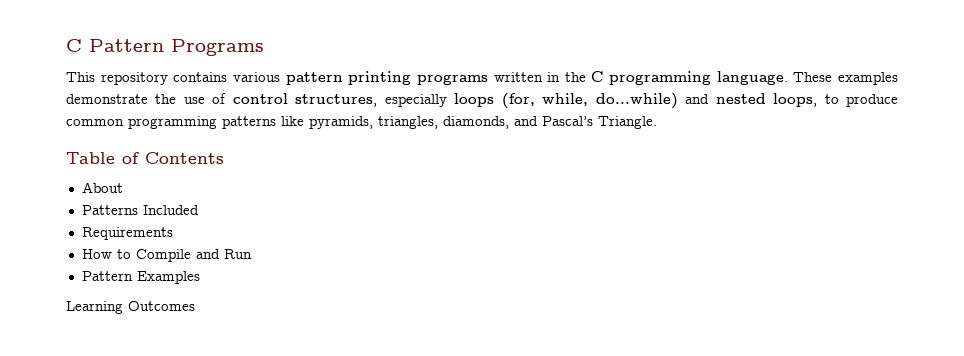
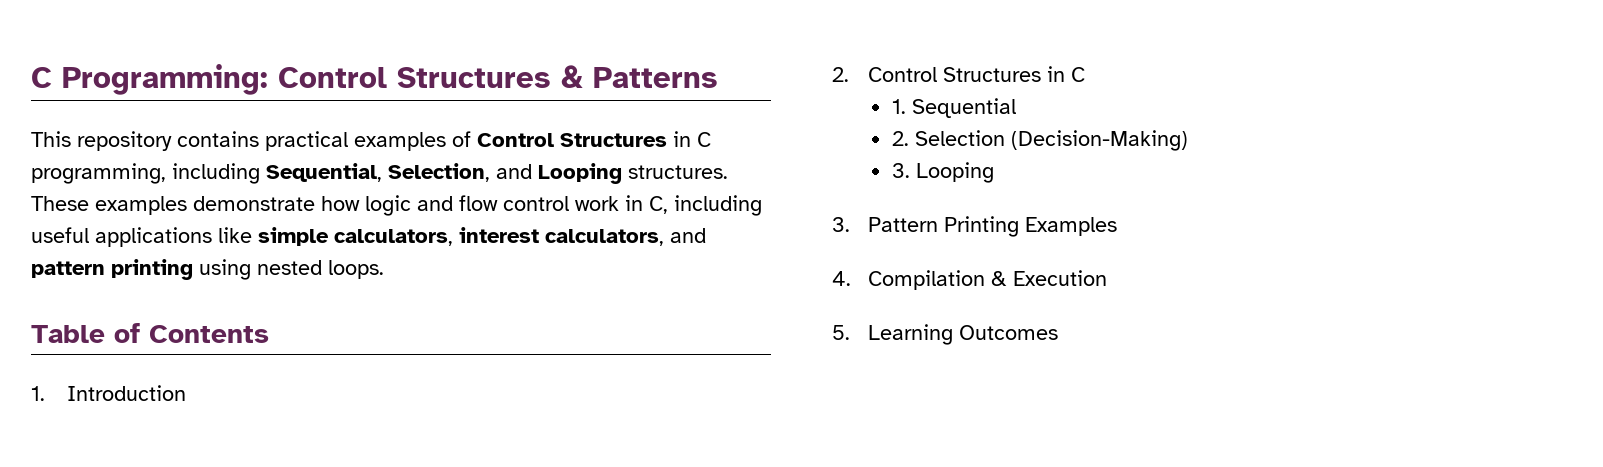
[66,39,264,56] [66,71,898,85] [66,93,899,109] [66,116,657,129] [66,152,224,164] [81,182,123,193] [81,205,199,215] [81,227,173,240] [81,249,252,262] [81,271,200,284] C Pattern Programs // This repository contains various pattern printing programs written in the C programming language. These examples demonstrate the use of control structures, especially loops (for, while, do...while) and nested loops, to produce common programming patterns like pyramids, triangles, diamonds, and Pascal’s Triangle. // Table of Contents // About // Patterns Included // Requirements // How to Compile and Run // Pattern Examples // -> [31,64,718,95] [31,131,711,151] [31,163,728,184] [31,195,762,216] [31,227,706,247] [31,259,384,280] [31,323,269,343] [31,385,186,401] [832,66,1085,82] [891,98,1016,118] [891,130,1188,151] [891,162,994,183] [832,216,1117,237] [832,270,1107,290] [832,325,850,340] C Programming: Control Structures & Patterns // This repository contains practical examples of Control Structures in C programming, including Sequential, Selection, and Looping structures. These examples demonstrate how logic and flow control work in C, including useful applications like simple calculators, interest calculators, and pattern printing using nested loops. // Table of Contents // 1. Introduction // 2. Control Structures in C // 1. Sequential // 2. Selection (Decision-Making) // 3. Looping // 3. Pattern Printing Examples // 4. Compilation & Execution // 5.

